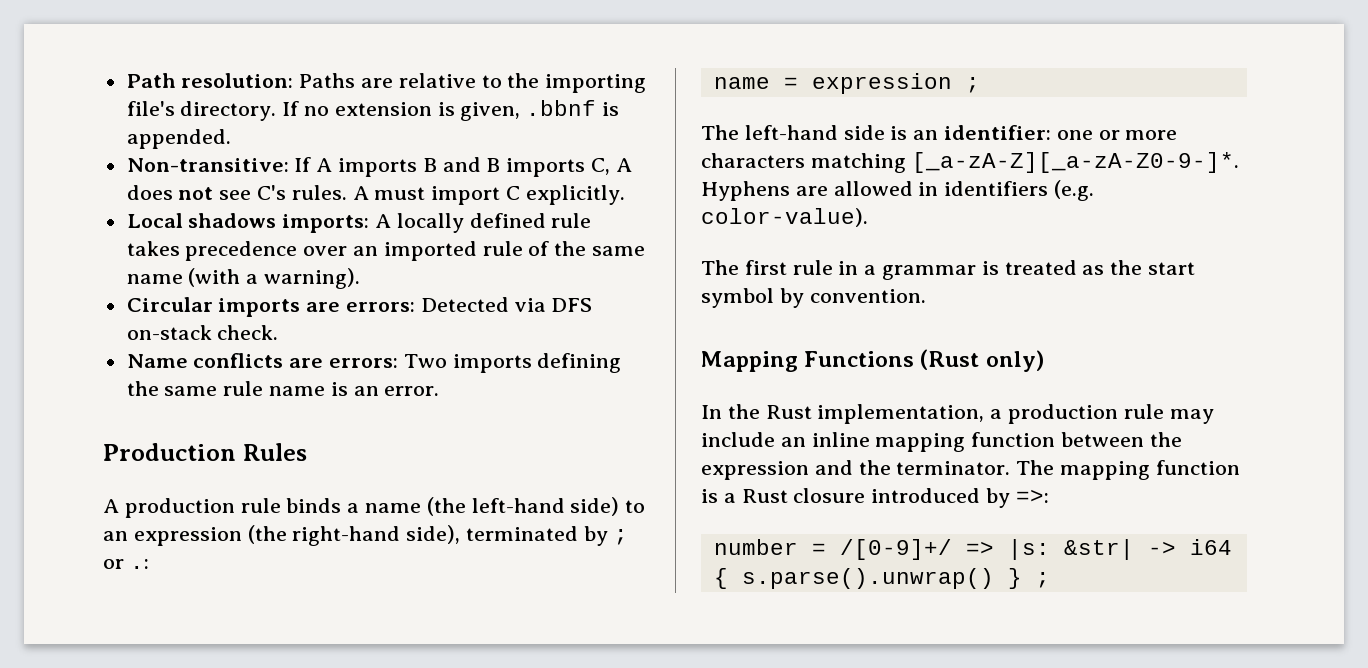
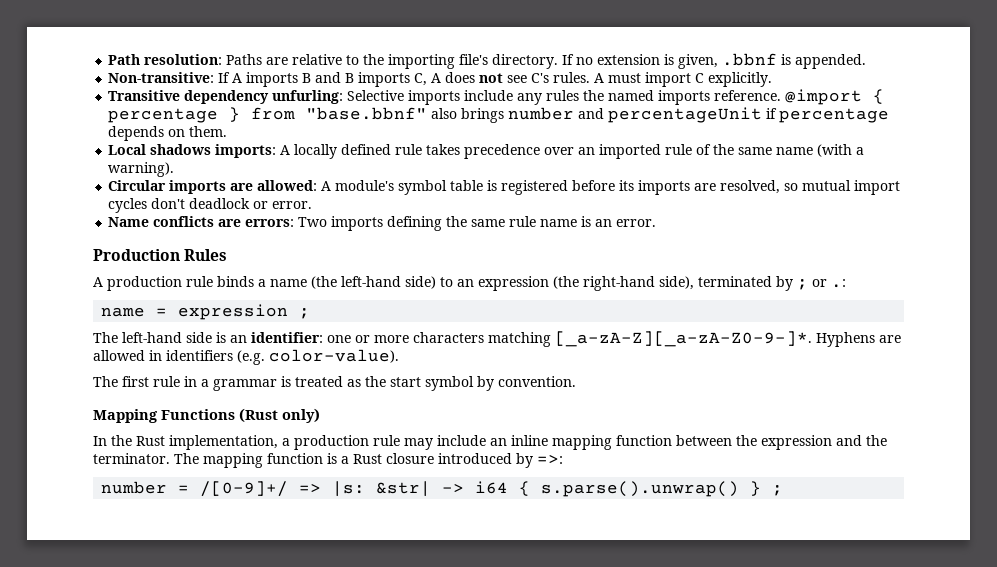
(625, 195) none -> [108,89,885,105] [108,107,890,123] [108,126,228,141] // Transitive dependency unfurling: Selective imports include any rules the named imports reference. @import { percentage } from "base.bbnf" also brings number and percentageUnit if percentage depends on them.
[346,297,593,312] [126,325,279,340] errors: Detected via DFS on-stack check. -> [257,180,901,195] [108,198,313,213] allowed: A module's symbol table is registered before its imports are resolved, so mutual import cycles don't deadlock or error.

